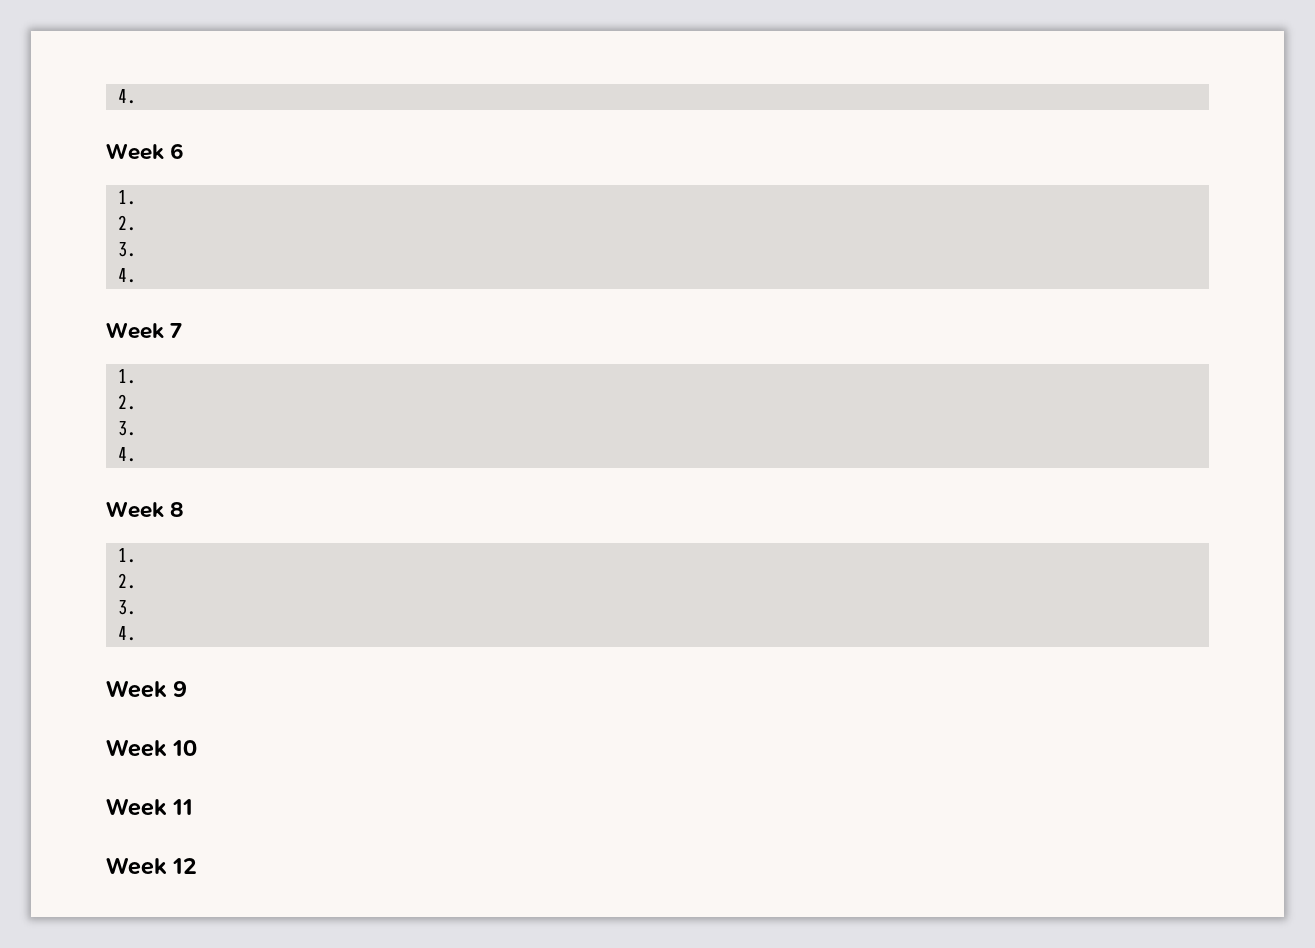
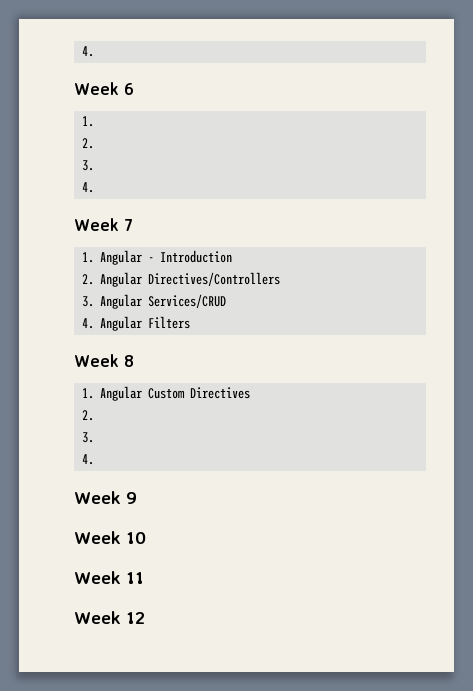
[118,394,137,410] [118,421,137,436] [118,447,137,462] // 2. // 3. // 4. -> [100,250,233,265] [82,272,281,287] [82,294,227,309] [82,316,191,331] Angular - Introduction // 2. Angular Directives/Controllers // 3. Angular Services/CRUD // 4. Angular Filters
(137, 555) none -> [100,386,251,401] Angular Custom Directives

